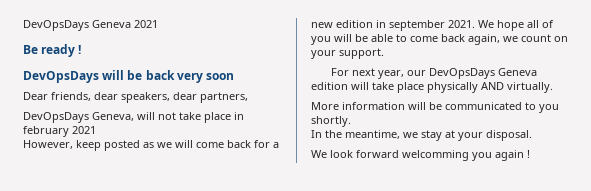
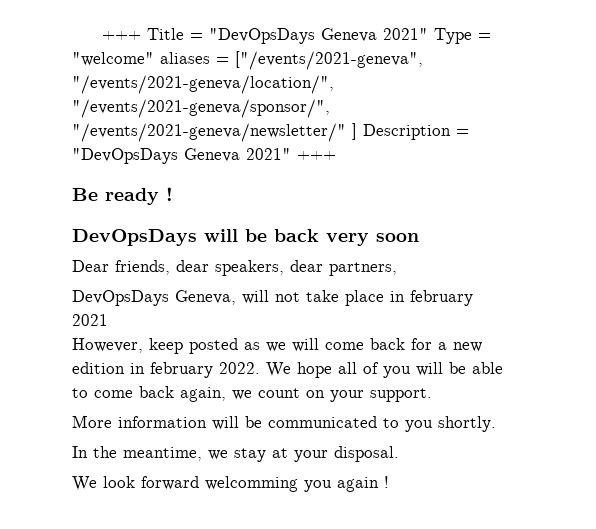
[23,20,158,31] DevOpsDays Geneva 2021 -> [101,28,491,44] [72,51,423,70] [72,75,334,94] [72,99,330,118] [72,123,469,142] [72,148,336,164] +++ Title = "DevOpsDays Geneva 2021" Type = "welcome" aliases = ["/events/2021-geneva", "/events/2021-geneva/location/", "/events/2021-geneva/sponsor/", "/events/2021-geneva/newsletter/" ] Description = "DevOpsDays Geneva 2021" +++
[389,20,475,31] september 2021. -> [150,362,260,378] february 2022.
[331,68,538,79] [311,82,553,93] // For next year, our DevOpsDays Geneva edition will take place physically AND virtually. -> (432, 395) none

